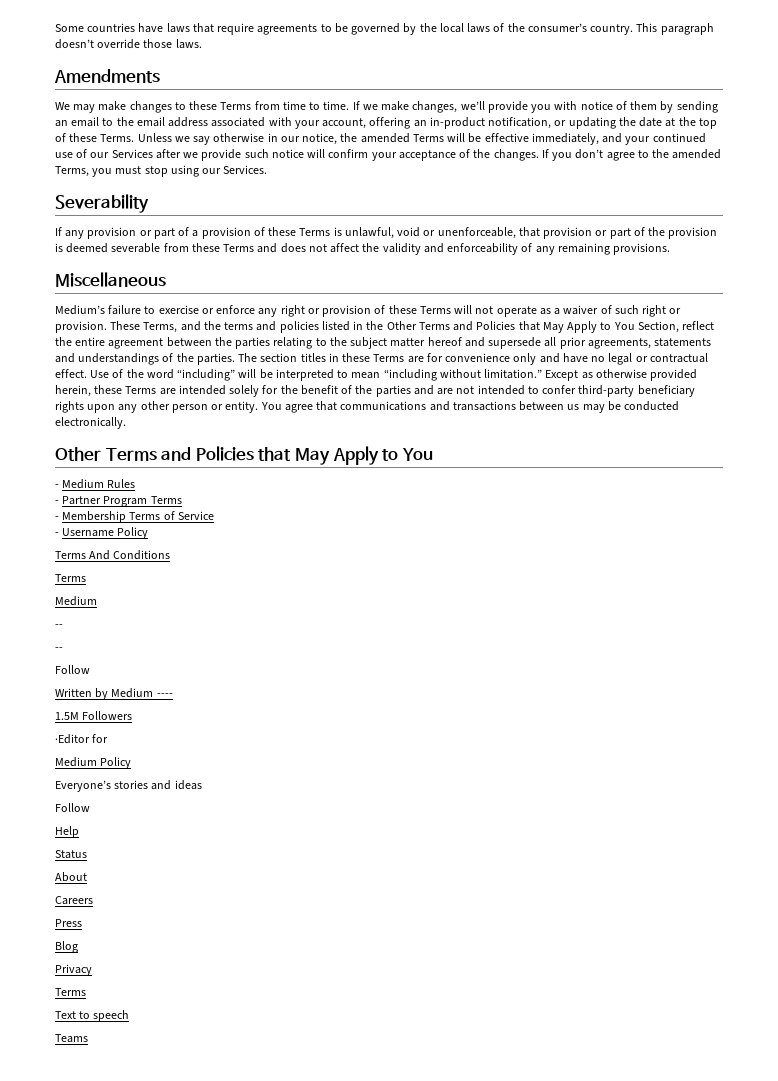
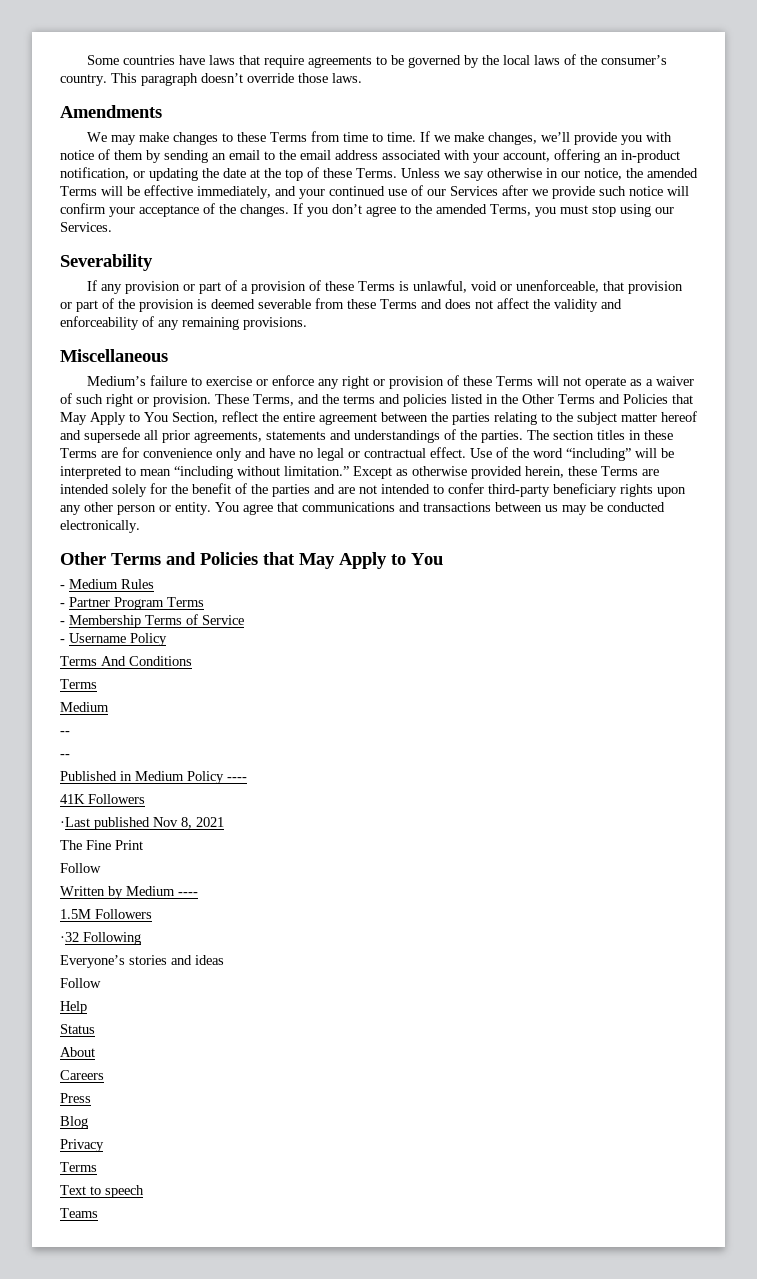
(63, 649) none -> [60,771,247,784] [60,794,145,804] [60,817,224,830] [60,840,143,850] // Published in Medium Policy ---- // 41K Followers // ·Last published Nov 8, 2021 // The Fine Print
[55,734,109,744] [55,757,132,769] ·Editor for // Medium Policy -> [60,932,141,945] ·32 Following

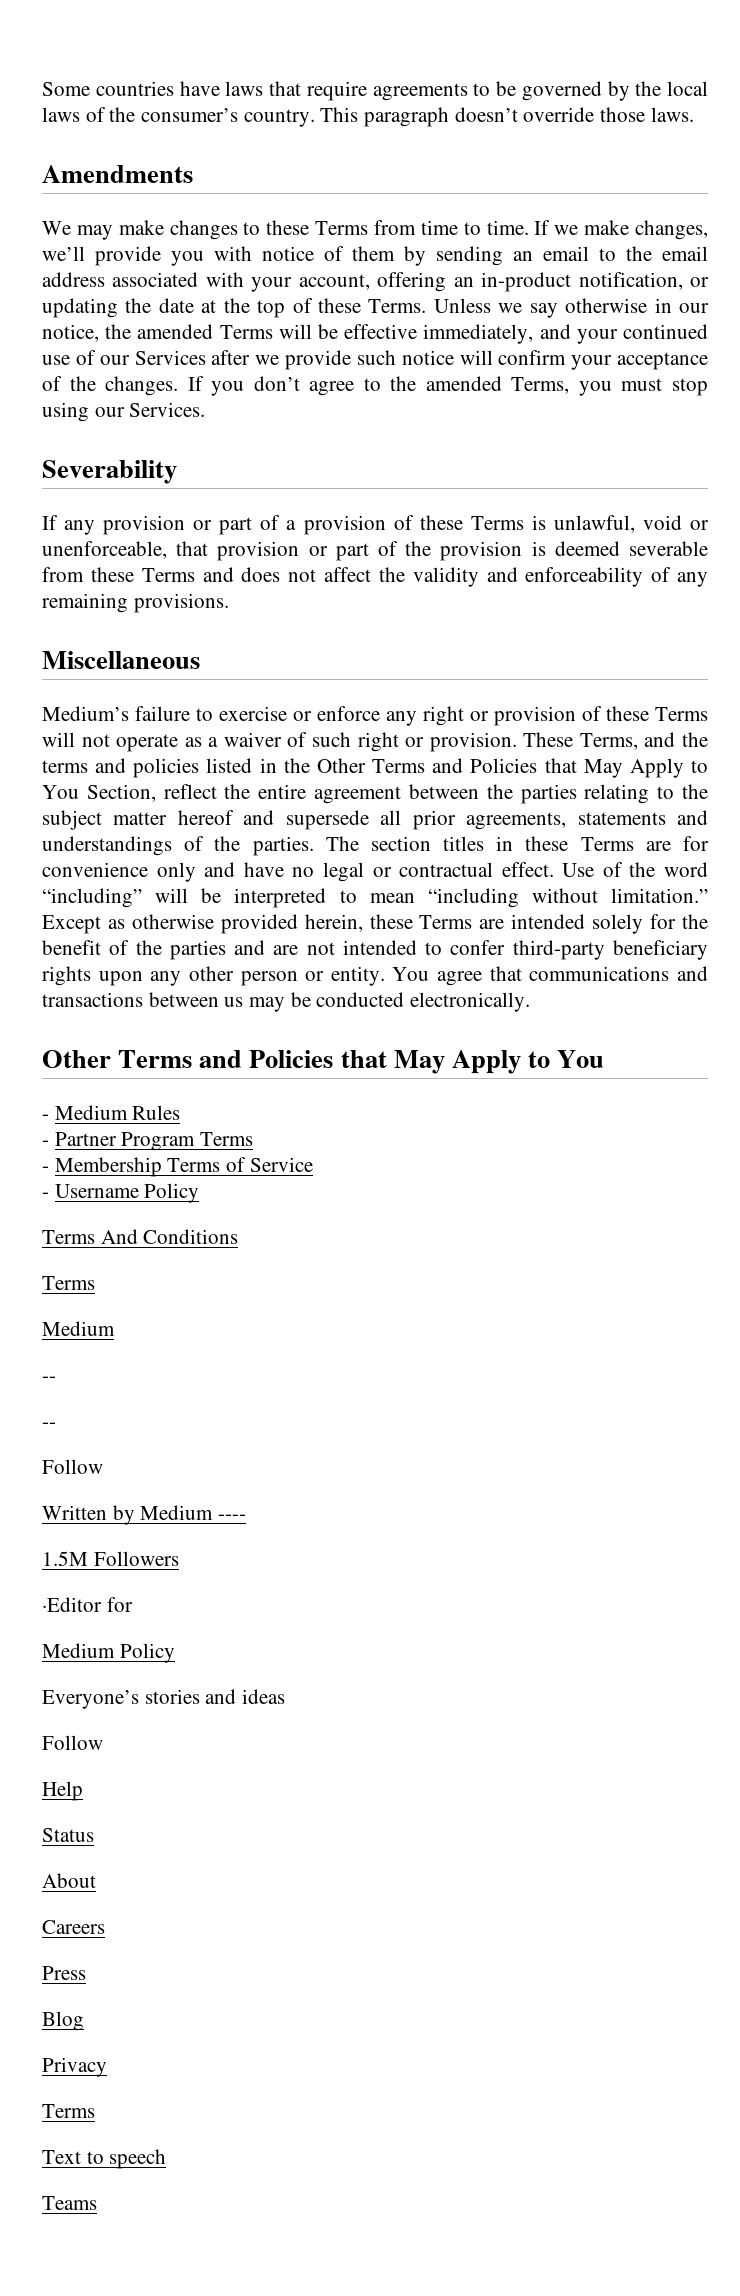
[60,771,247,784] [60,794,145,804] [60,817,224,830] [60,840,143,850] // Published in Medium Policy ---- // 41K Followers // ·Last published Nov 8, 2021 // The Fine Print -> (56, 1425) none
[60,932,141,945] ·32 Following -> [42,1597,133,1612] [42,1643,175,1663] ·Editor for // Medium Policy

